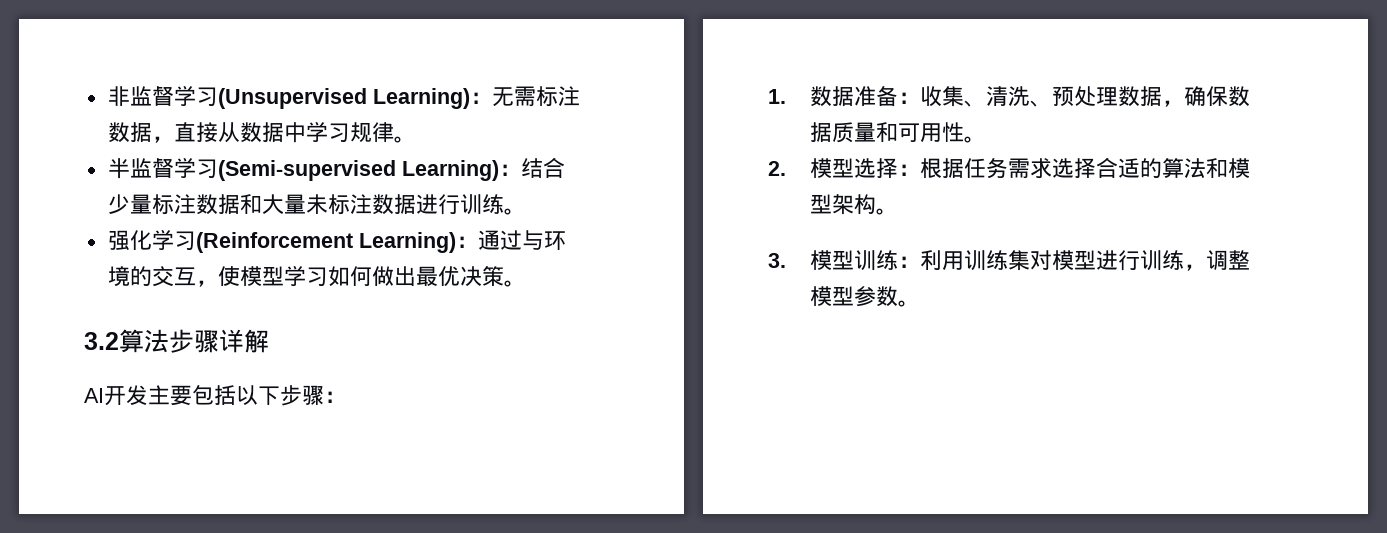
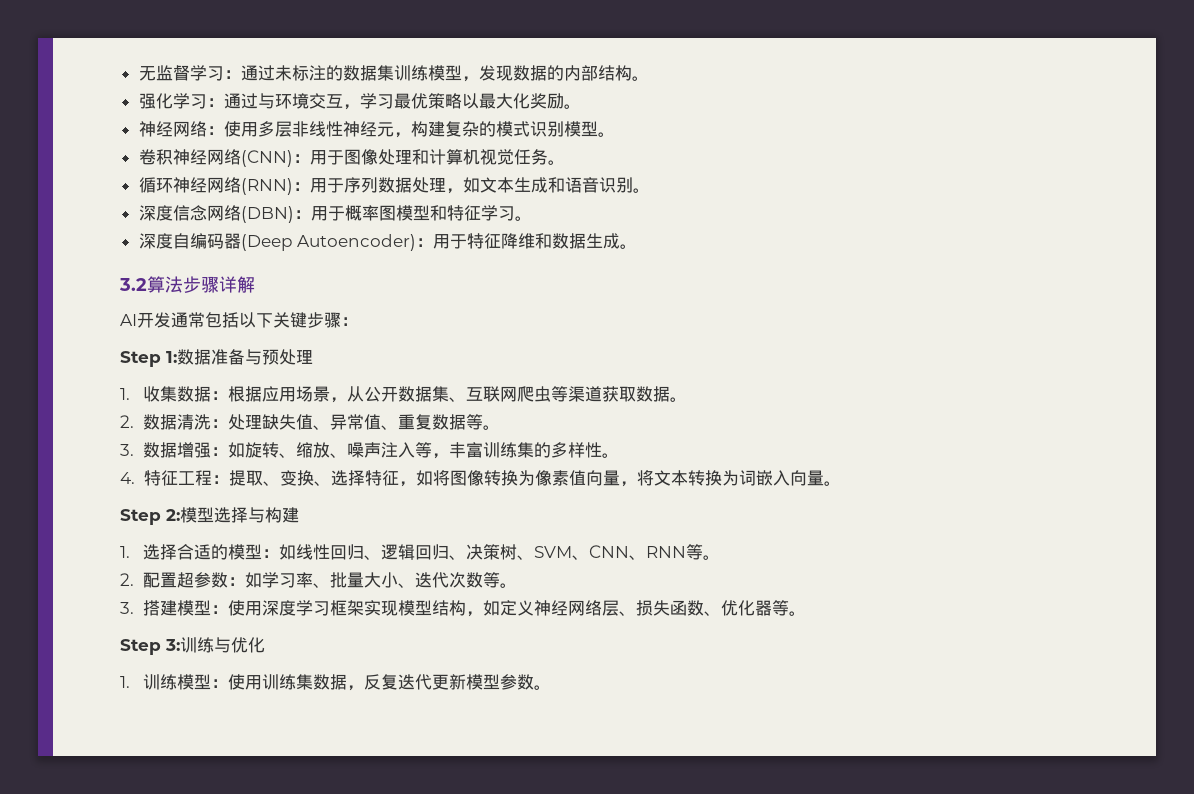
[107,86,580,109] [107,122,416,143] [107,157,565,181] [107,194,504,215] 非监督学习(Unsupervised Learning)：无需标注数据，直接从数据中学习规律。 // 半监督学习(Semi-supervised Learning)：结合少量标注数据和大量未标注数据进行训练 -> [138,65,632,82] 无监督学习：通过未标注的数据集训练模型，发现数据的内部结构
[195,232,456,253] (Reinforcement Learning) -> (207, 101) none
[129,266,504,287] 的交互，使模型学习如何做出最优决策 -> [308,93,581,110] [138,121,615,138] [138,149,565,167] [138,177,650,195] [138,205,532,223] [138,233,621,251] 交互，学习最优策略以最大化奖励。 // 神经网络：使用多层非线性神经元，构建复杂的模式识别模型。 // 卷积神经网络(CNN)：用于图像处理和计算机视觉任务。 // 循环神经网络(RNN)：用于序列数据处理，如文本生成和语音识别。 // 深度信念网络(DBN)：用于概率图模型和特征学习。 // 深度自编码器(Deep Autoencoder)：用于特征降维和数据生成
[148,385,192,406] 主要 -> [171,312,205,328] 通常
(280, 395) none -> [273,312,307,328] 关键
[768,86,1251,107] [810,122,987,143] [768,157,1251,179] [810,194,899,215] [768,250,1251,271] 1.数据准备：收集、清洗、预处理数据，确保数据质量和可用性。 // 2.模型选择：根据任务需求选择合适的算法和模型架构。 // 3.模型训练：利用训练集对模型进行训练，调整 -> [120,349,313,367] [120,386,688,403] [120,414,501,430] [120,442,620,459] [120,470,841,487] [120,507,299,525] [120,544,721,560] [120,572,518,588] [120,600,807,617] [120,637,265,655] [120,674,467,691] Step 1:数据准备与预处理 // 1.收集数据：根据应用场景，从公开数据集、互联网爬虫等渠道获取数据。 // 2.数据清洗：处理缺失值、异常值、重复数据等。 // 3.数据增强：如旋转、缩放、噪声注入等，丰富训练集的多样性。 // 4.特征工程：提取、变换、选择特征，如将图像转换为像素值向量，将文本转换为词嵌入向量。 // Step 2:模型选择与构建 // 1.选择合适的模型：如线性回归、逻辑回归、决策树、SVM、CNN、RNN等。 // 2.配置超参数：如学习率、批量大小、迭代次数等。 // 3.搭建模型：使用深度学习框架实现模型结构，如定义神经网络层、损失函数、优化器等。 // Step 3:训练与优化 // 1.训练模型：使用训练集数据，反复迭代更新

